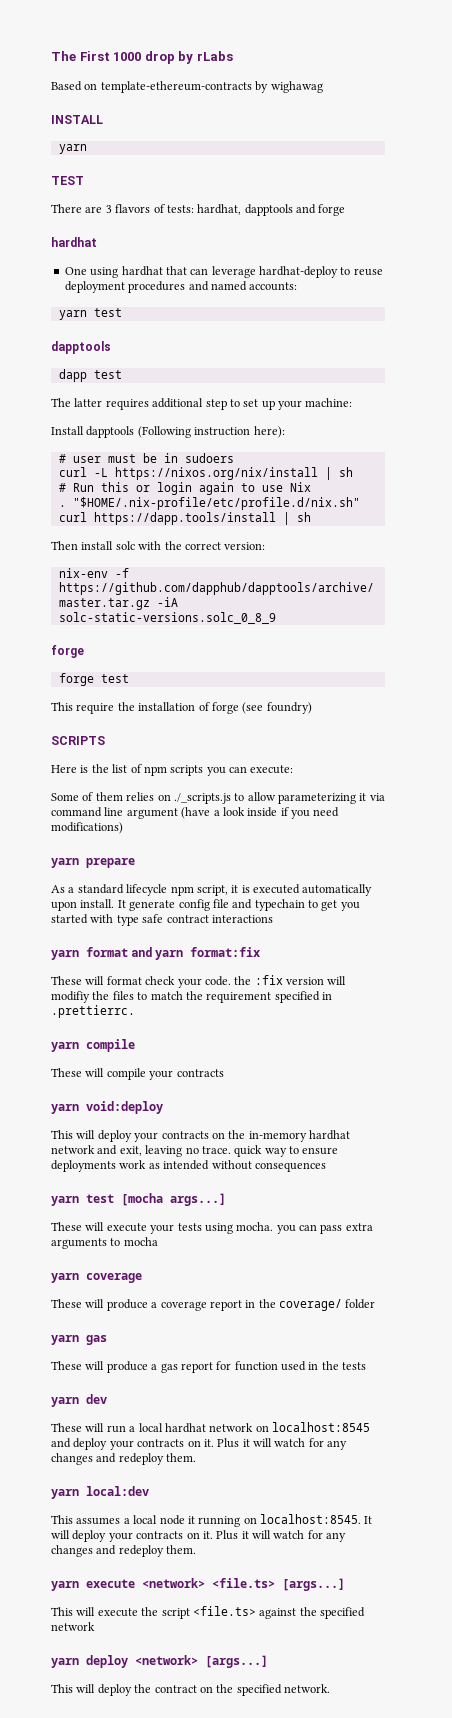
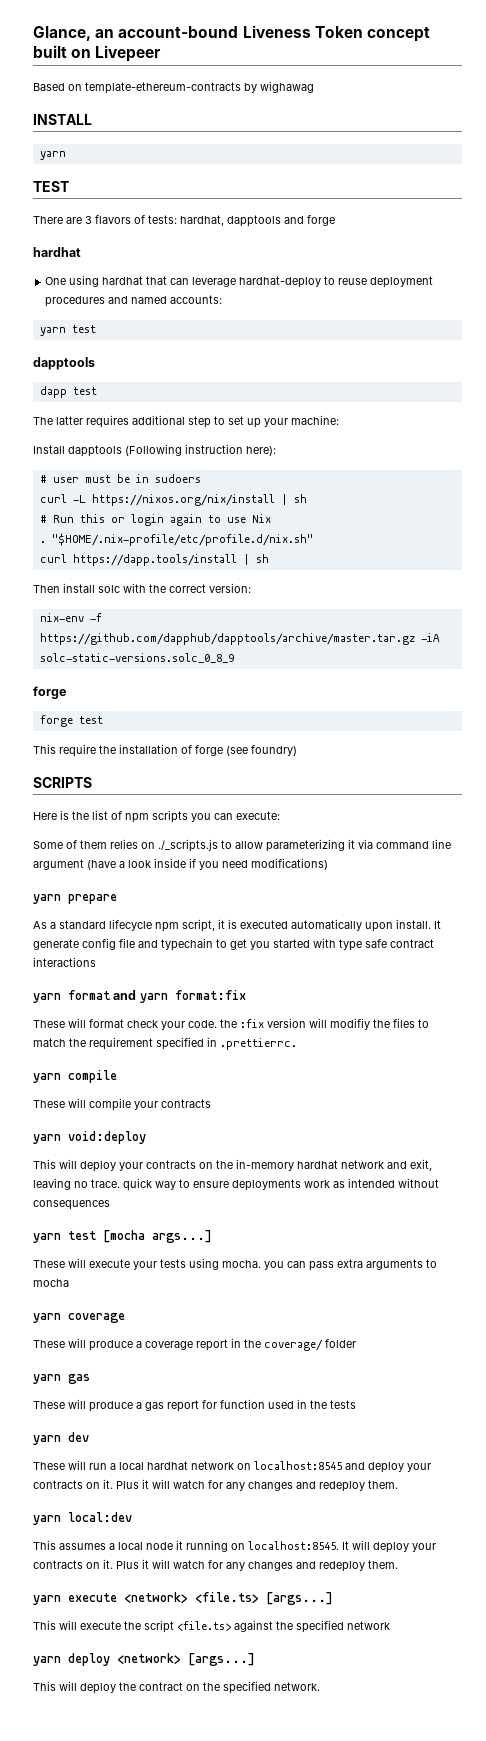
[51,51,233,64] The First 1000 drop by rLabs -> [33,25,430,42] [33,45,162,62] Glance, an account-bound Liveness Token concept built on Livepeer

